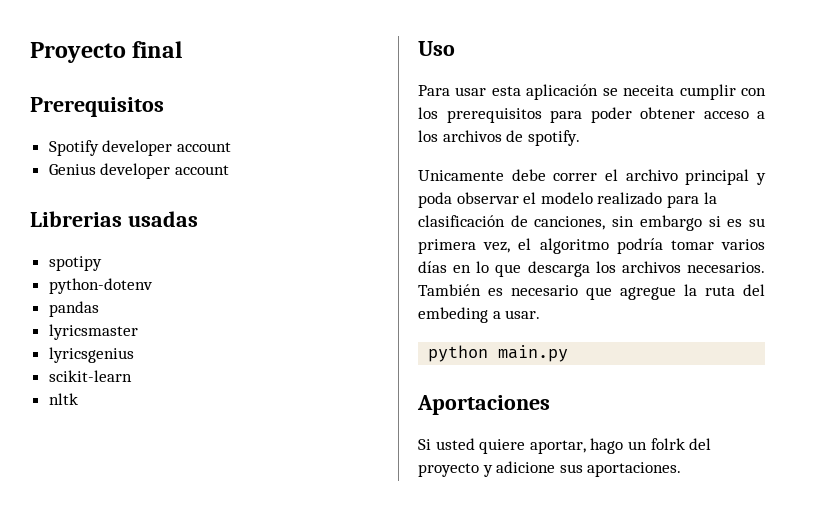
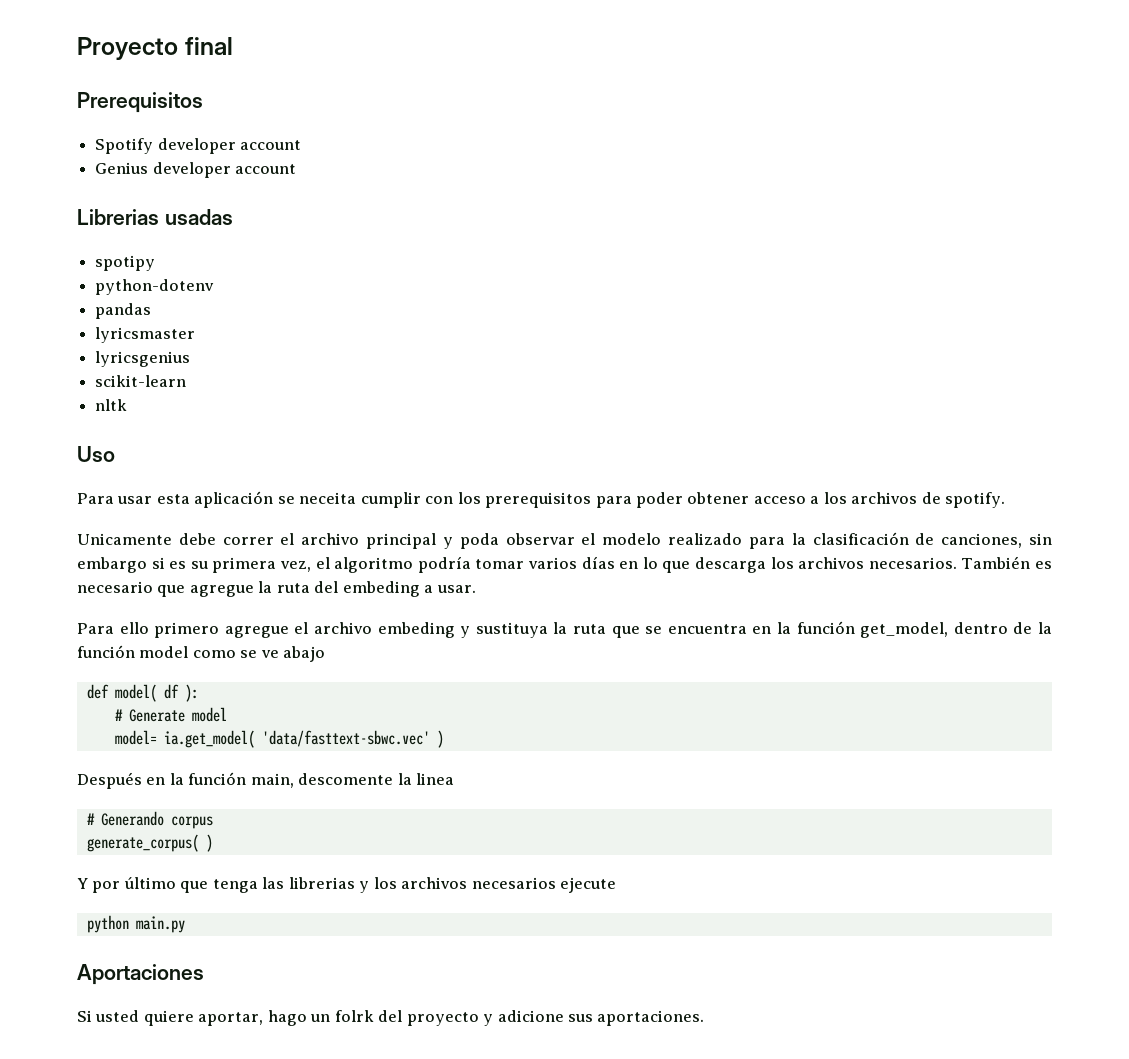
(541, 314) none -> [77,621,1053,638] [77,645,326,662] [86,684,199,702] [114,707,227,722] [114,730,444,748] [77,772,455,789] [86,811,213,829] [86,834,213,852] [77,877,617,893] // Para ello primero agregue el archivo embeding y sustituya la ruta que se encuentra en la función get_model, dentro de la función model como se ve abajo // def model( df ): // # Generate model // model= ia.get_model( 'data/fasttext-sbwc.vec' ) // Después en la función main, descomente la linea // # Generando corpus // generate_corpus( ) // Y por último que tenga las librerias y los archivos necesarios ejecute

